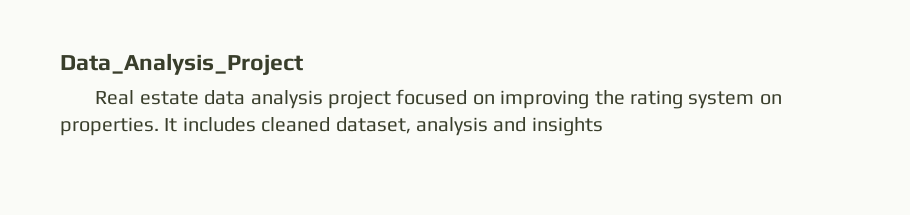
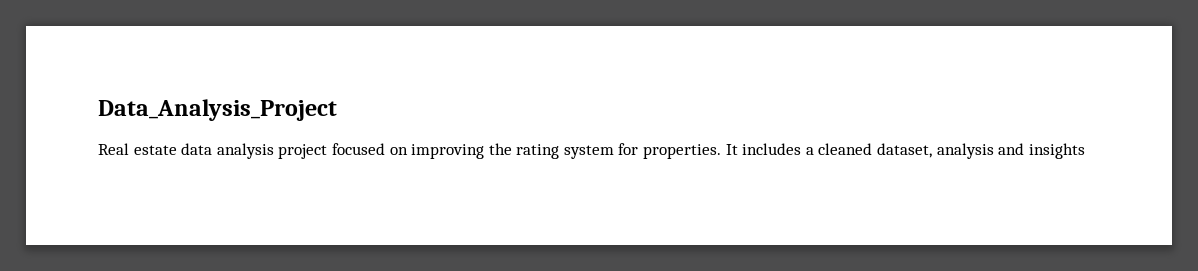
[759,94,782,105] on -> [618,143,639,155] for
(256, 124) none -> [805,147,814,155] a

